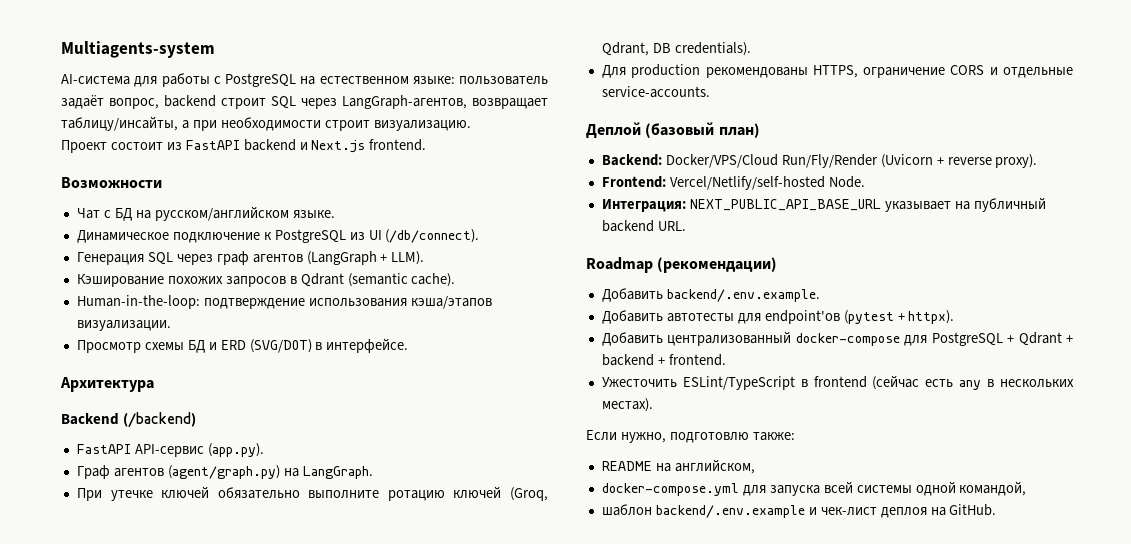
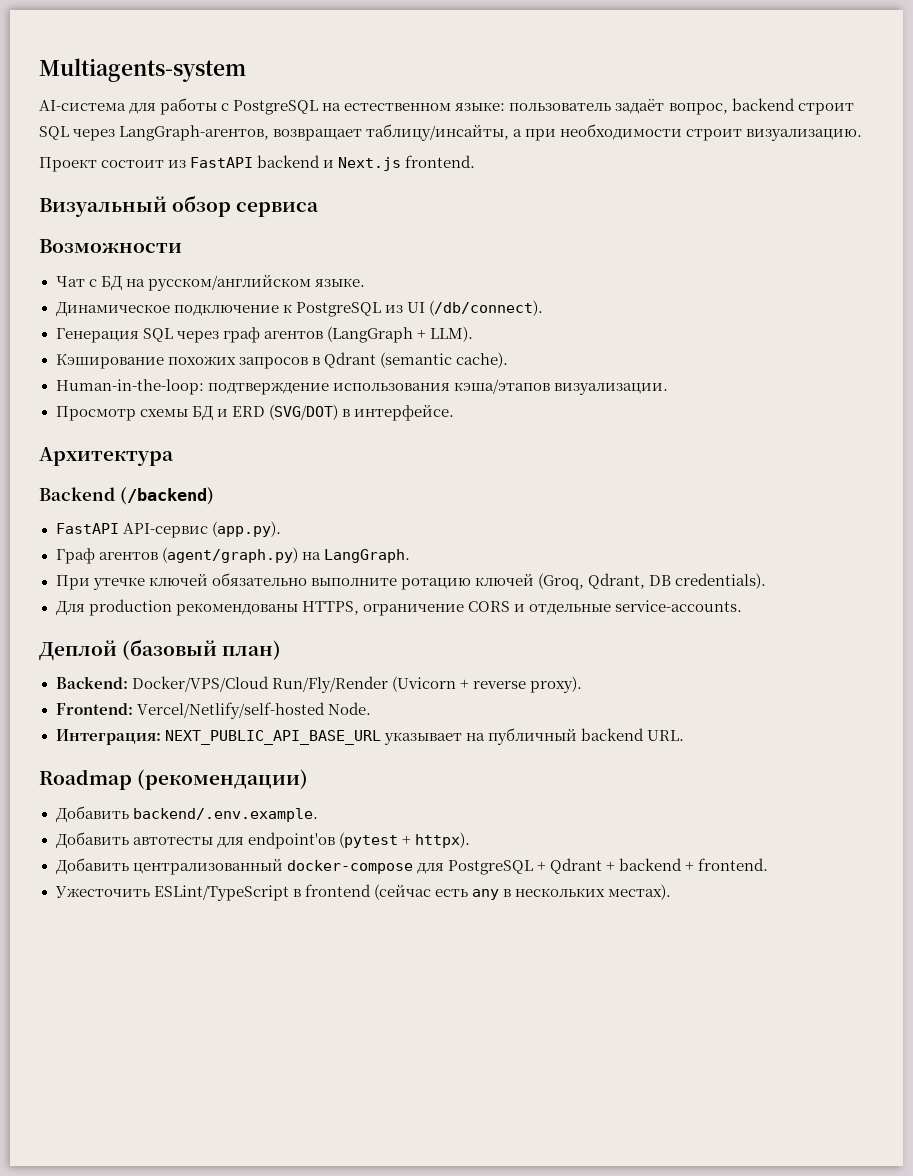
(427, 145) none -> [39,195,320,217] // Визуальный обзор сервиса
[586,430,795,443] [601,459,755,474] [601,481,1027,496] [601,504,997,518] // Если нужно, подготовлю также: // README на английском, // docker-compose.yml для запуска всей системы одной командой, // шаблон backend/.env.example и чек-лист деплоя на GitHub. -> (671, 892) none

